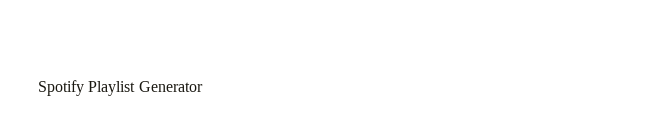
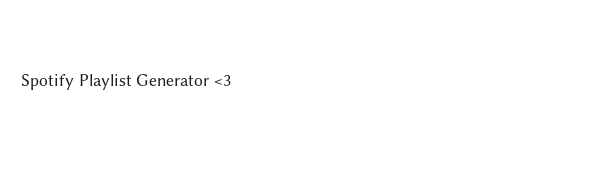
(203, 86) none -> [214,75,232,86] <3

